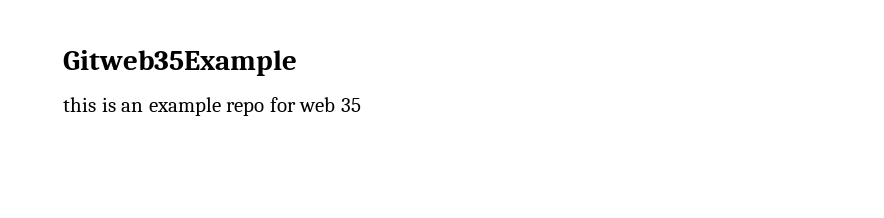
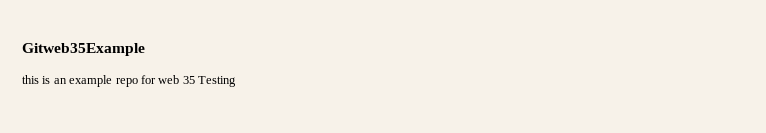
(361, 105) none -> [198,76,236,87] Testing

